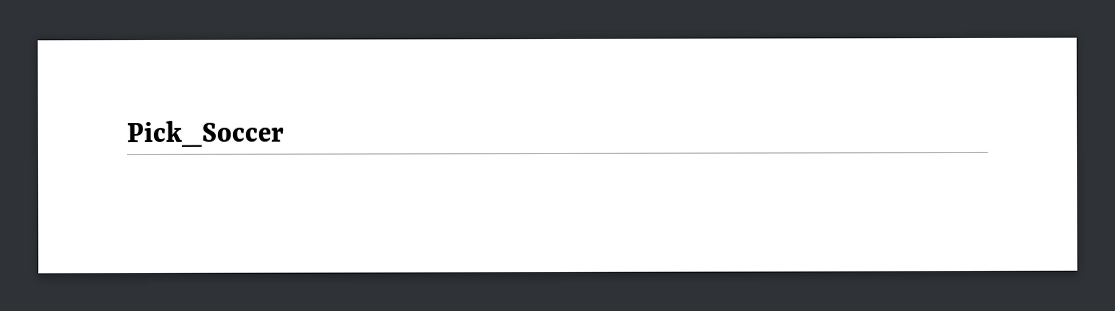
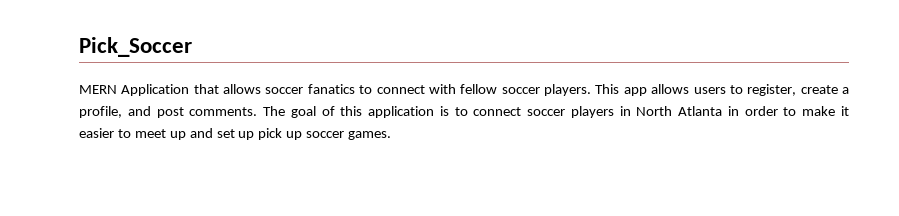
(284, 134) none -> [79,84,849,96] [79,106,850,118] [79,128,392,140] // MERN Application that allows soccer fanatics to connect with fellow soccer players. This app allows users to register, create a profile, and post comments. The goal of this application is to connect soccer players in North Atlanta in order to make it easier to meet up and set up pick up soccer games.

